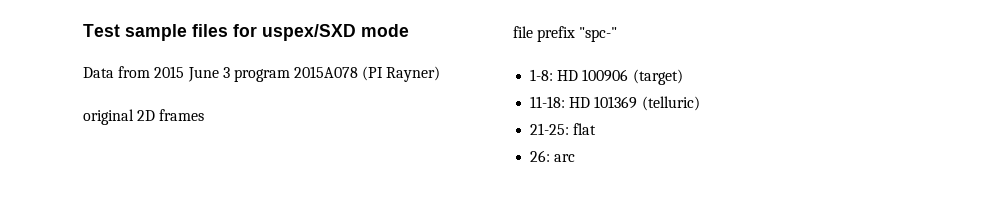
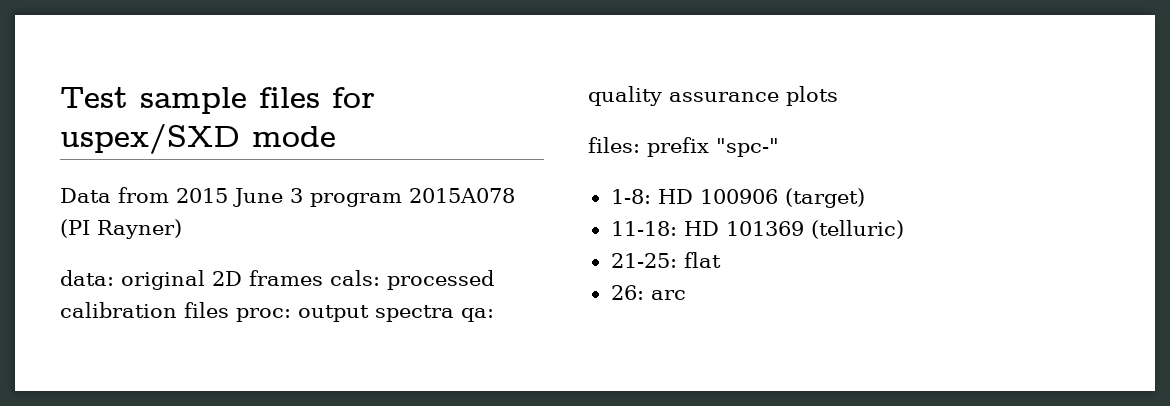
(441, 74) none -> [60,270,114,286] data:
[513,26,533,38] // file -> [330,270,494,290] [60,302,494,322] [588,86,838,106] [588,137,640,153] cals: processed calibration files proc: output spectra qa: quality assurance plots // files:

